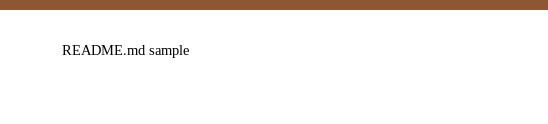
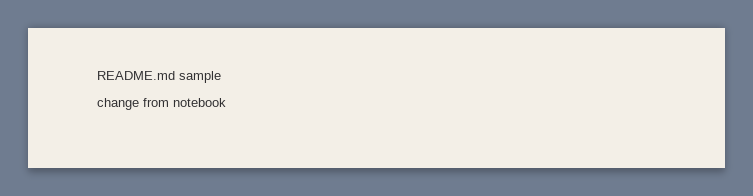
(189, 51) none -> [97,98,226,110] // change from notebook

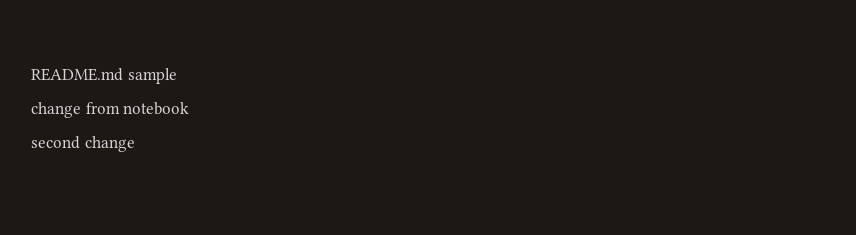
(226, 102) none -> [31,136,135,152] // second change

